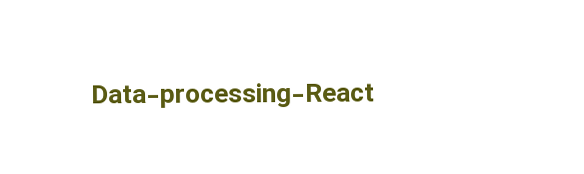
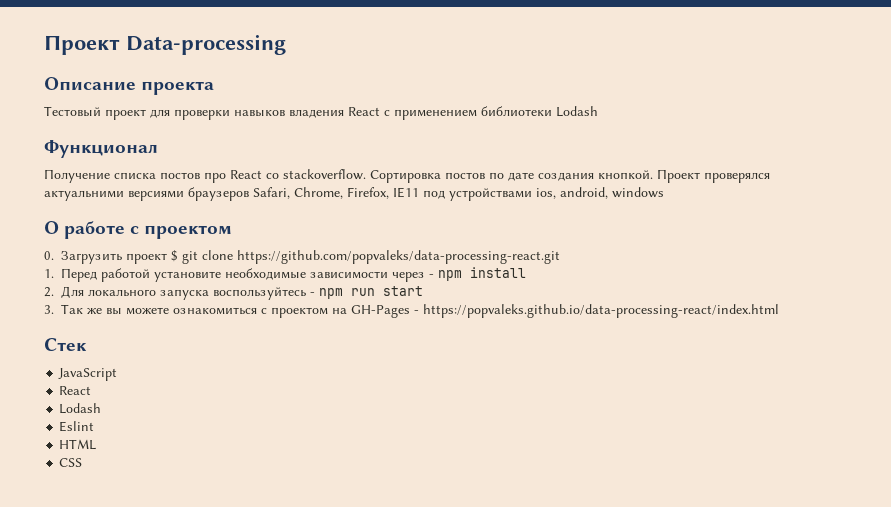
[90,82,375,109] Data-processing-React -> [44,34,286,55] [44,77,215,95] [44,106,598,120] [44,140,158,158] [44,169,770,183] [44,187,664,201] [44,221,233,239] [44,250,561,264] [44,267,527,282] [44,286,424,300] [44,304,780,318] [44,338,87,351] [58,368,118,381] [59,386,92,395] [59,403,102,414] [59,421,95,432] [59,439,97,450] [59,458,83,467] Проект Data-processing // Описание проекта // Тестовый проект для проверки навыков владения React с применением библиотеки Lodash // Функционал // Получение списка постов про React со stackoverflow. Сортировка постов по дате создания кнопкой. Проект проверялся актуальними версиями браузеров Safari, Chrome, Firefox, IE11 под устройствами ios, android, windows // О работе с проектом // 0. Загрузить проект $ git clone https://github.com/popvaleks/data-processing-react.git // 1. Перед работой установите необходимые зависимости через - npm install // 2. Для локального запуска воспользуйтесь - npm run start // 3. Так же вы можете ознакомиться с проектом на GH-Pages - https://popvaleks.github.io/data-processing-react/index.html // Стек // JavaScript // React // Lodash // Eslint // HTML // CSS

